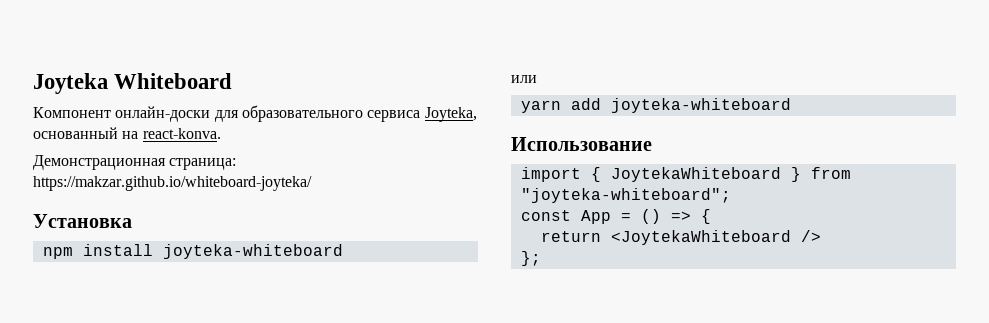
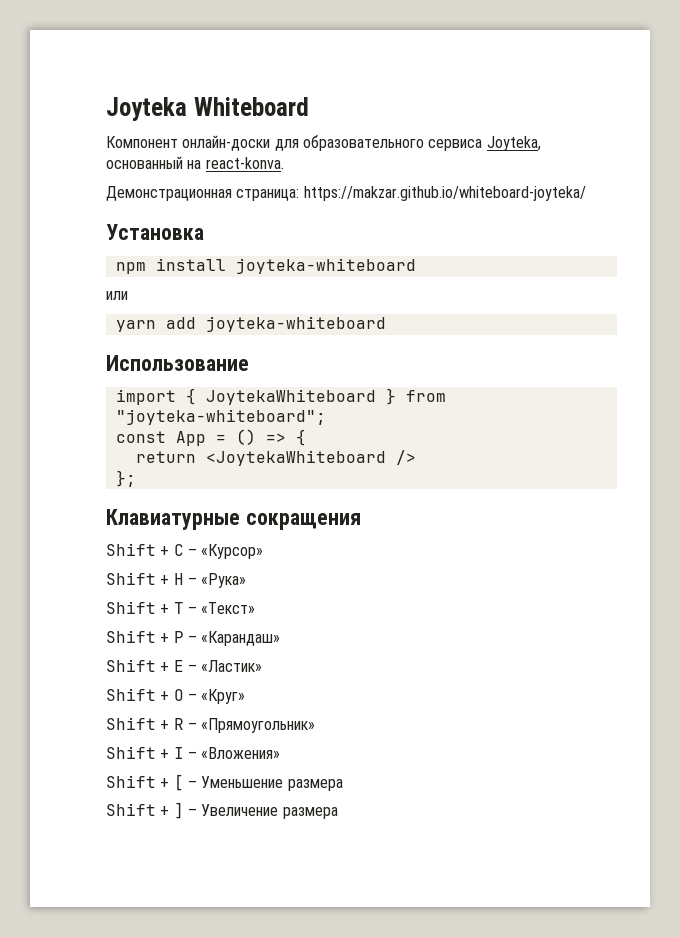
(541, 258) none -> [106,509,361,530] [106,543,264,559] [106,572,247,588] [106,601,256,614] [106,630,281,646] [106,659,263,672] [106,688,246,704] [106,717,316,733] [106,746,281,759] [106,774,343,791] [106,802,338,819] // Клавиатурные сокращения // Shift + C – «Курсор» // Shift + H – «Рука» // Shift + T – «Текст» // Shift + P – «Карандаш» // Shift + E – «Ластик» // Shift + O – «Круг» // Shift + R – «Прямоугольник» // Shift + I – «Вложения» // Shift + [ – Уменьшение размера // Shift + ] – Увеличение размера

